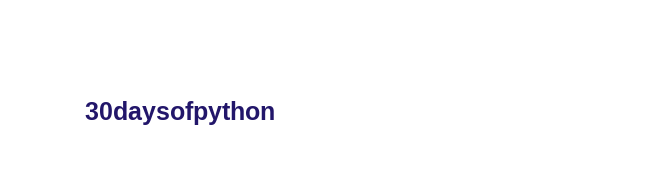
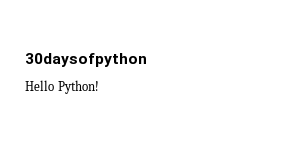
(275, 113) none -> [25,80,99,94] // Hello Python!

